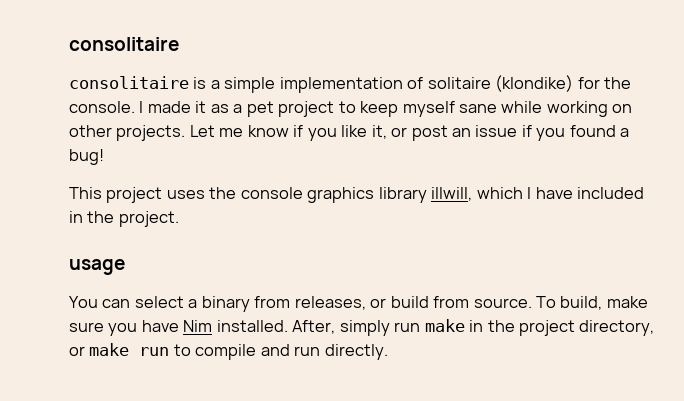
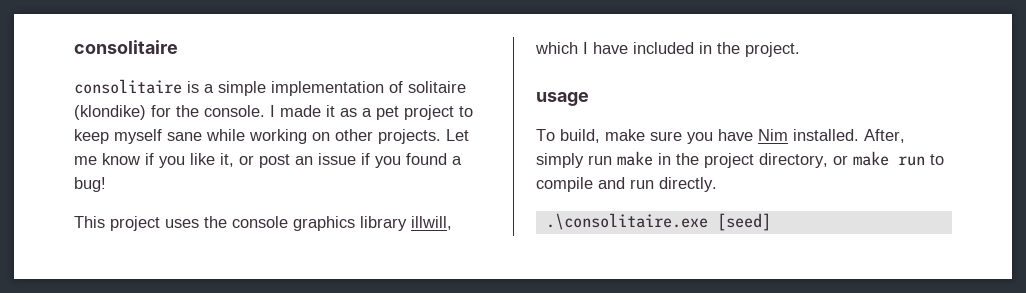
[69,296,532,312] You can select a binary from releases, or build from source. -> (589, 99) none
(388, 352) none -> [545,213,771,231] // .\consolitaire.exe [seed]

